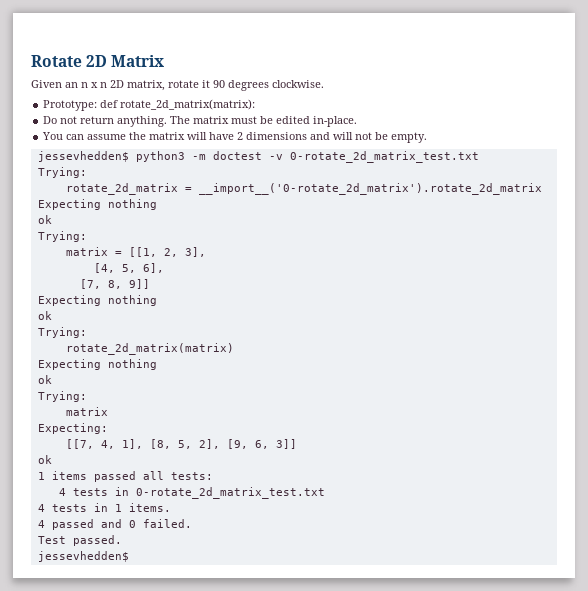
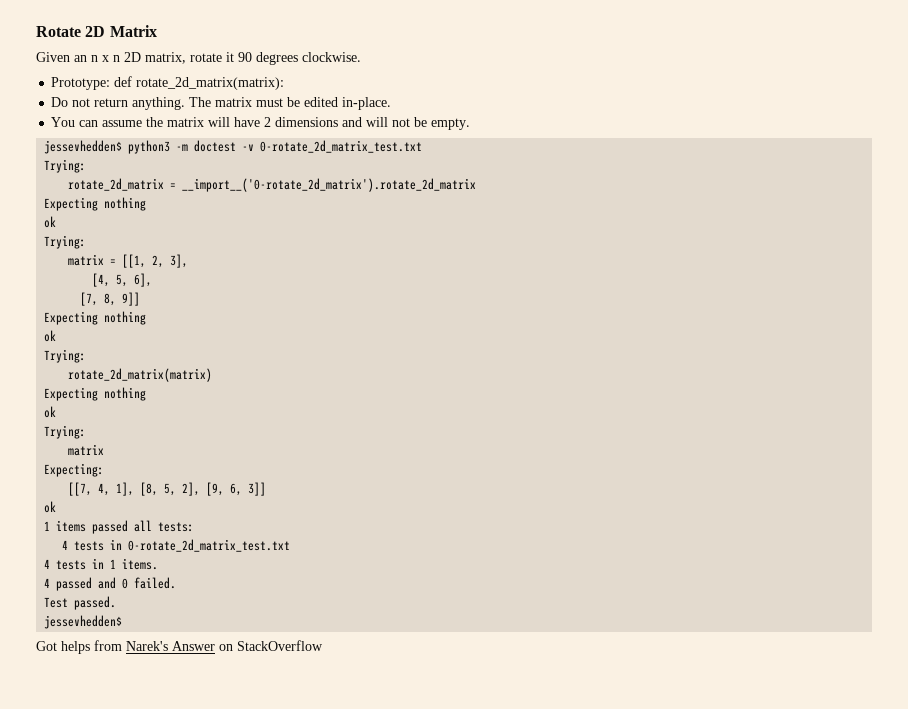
(129, 556) none -> [36,640,323,654] // Got helps from Narek's Answer on StackOverflow

